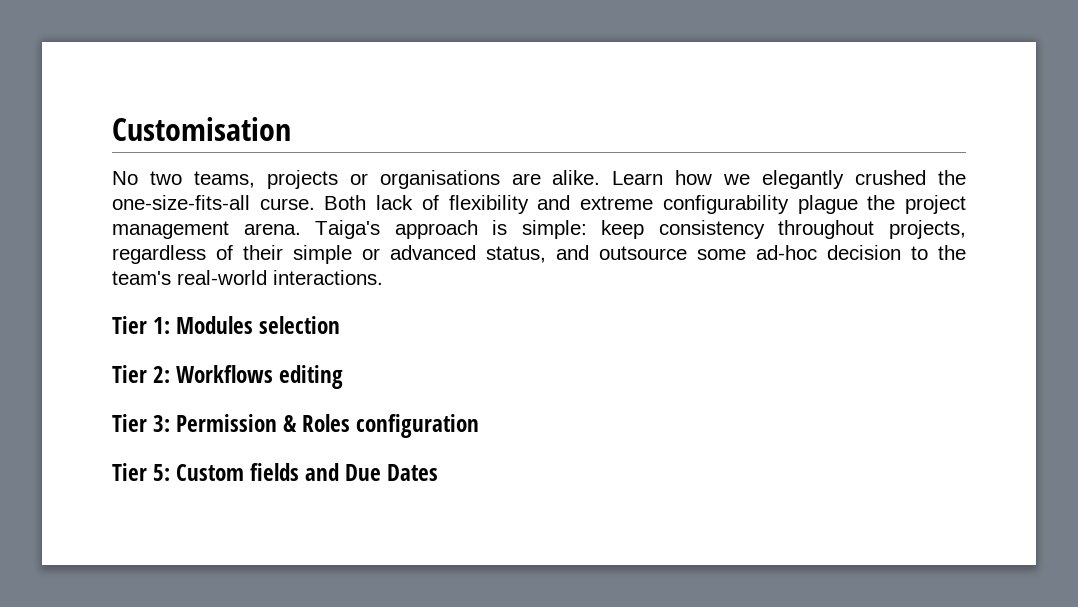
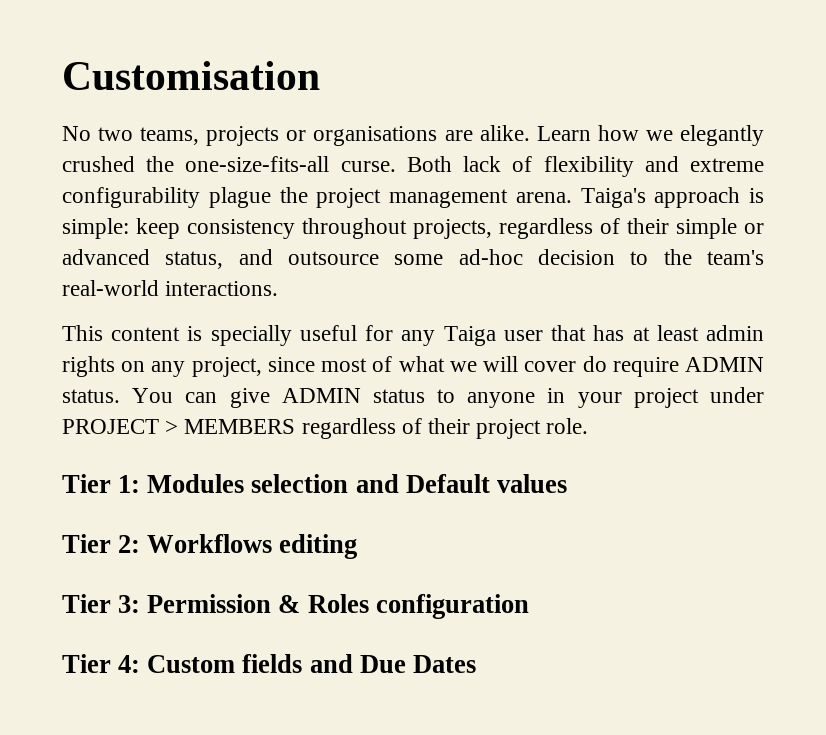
(383, 277) none -> [62,325,765,346] [62,356,765,377] [62,387,764,408] [62,418,589,439] // This content is specially useful for any Taiga user that has at least admin rights on any project, since most of what we will cover do require ADMIN status. You can give ADMIN status to anyone in your project under PROJECT > MEMBERS regardless of their project role.
(341, 325) none -> [355,474,567,493] and Default values
[153,464,171,481] 5: -> [118,655,141,673] 4:

